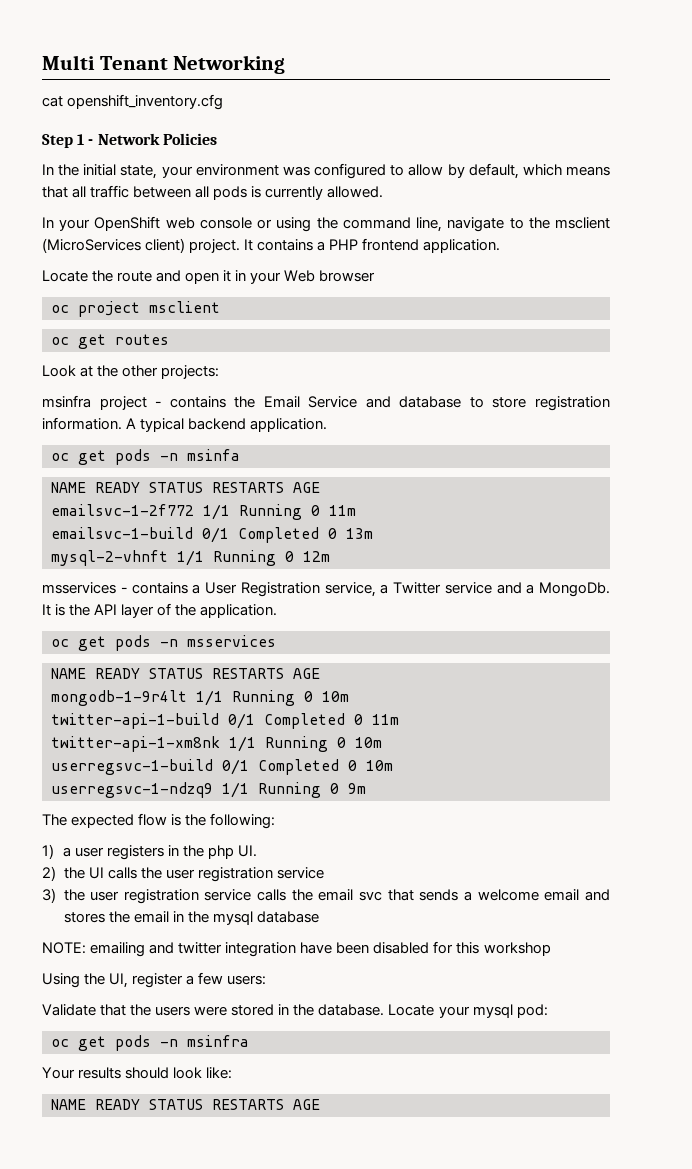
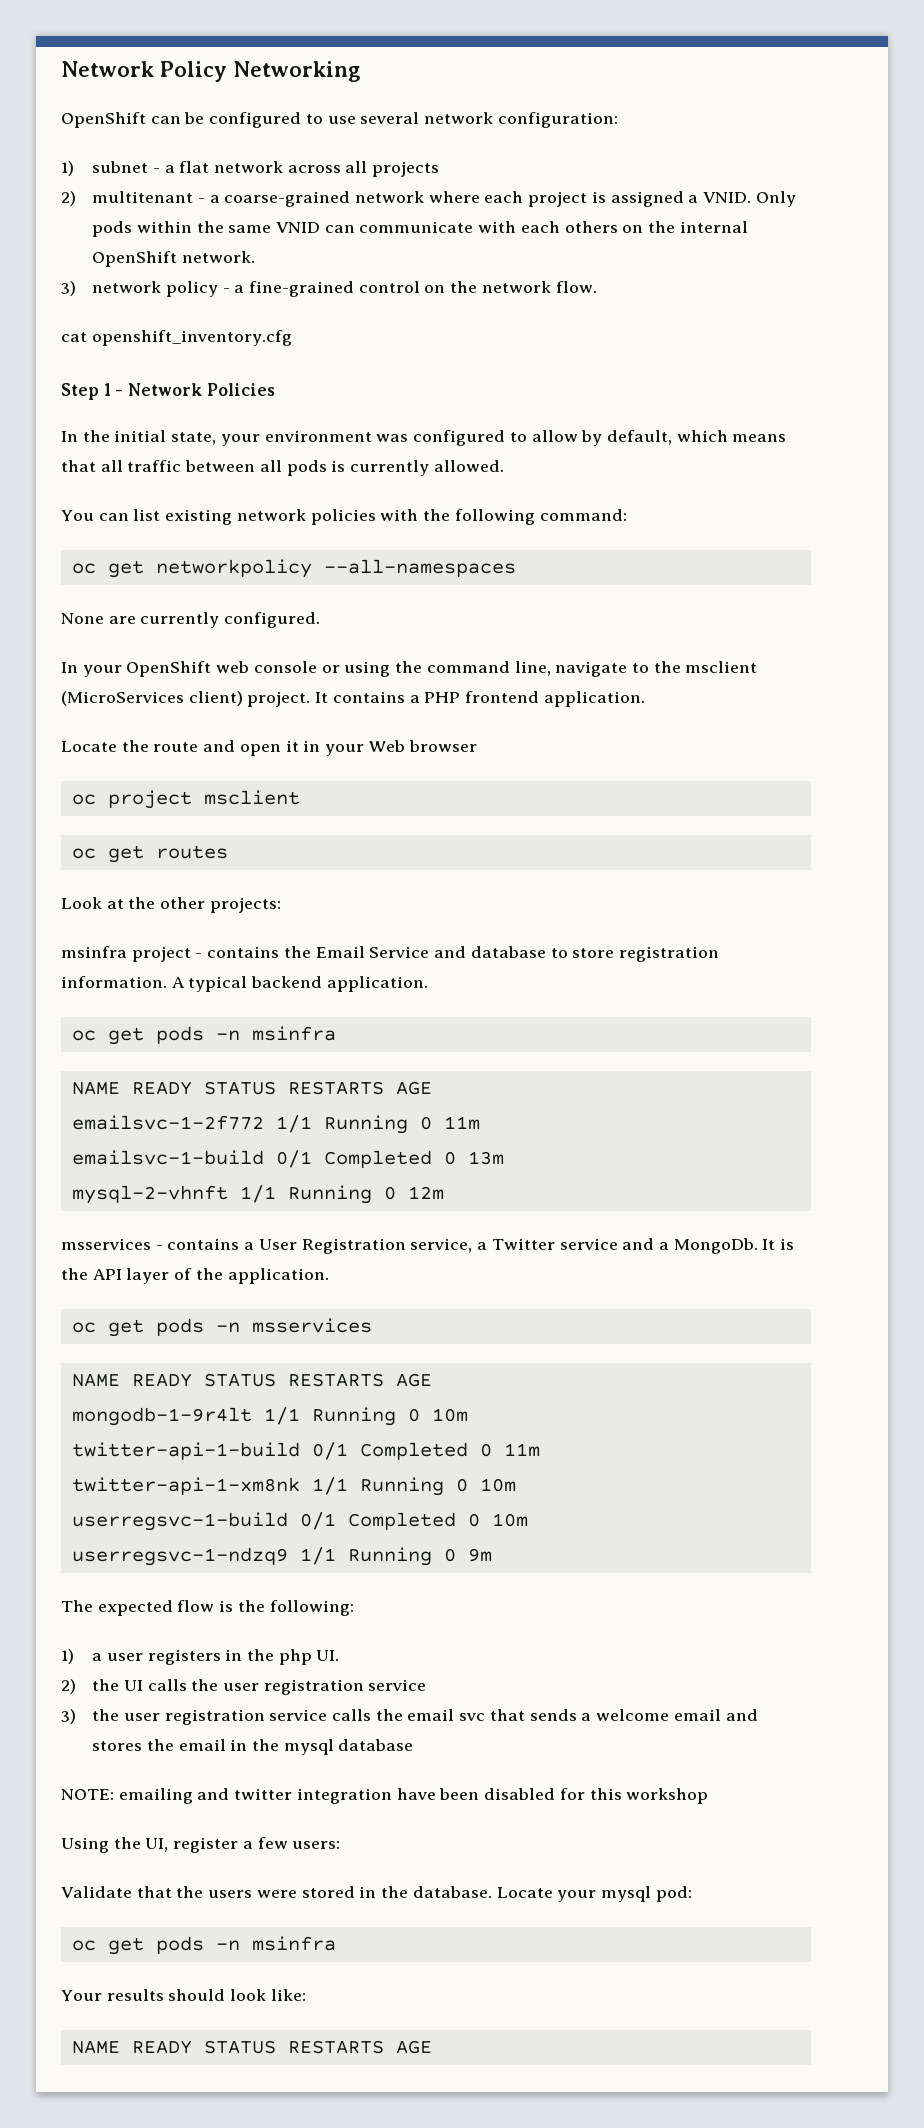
[42,55,168,70] Multi Tenant -> [61,61,227,82] Network Policy
(286, 64) none -> [61,112,618,128] [61,161,440,177] [61,191,796,207] [92,221,748,237] [92,251,255,267] [61,281,597,297] // OpenShift can be configured to use several network configuration: // 1) subnet - a flat network across all projects // 2) multitenant - a coarse-grained network where each project is assigned a VNID. Only pods within the same VNID can communicate with each others on the internal OpenShift network. // 3) network policy - a fine-grained control on the network flow.
(384, 192) none -> [61,509,627,525] [71,559,516,578] [61,612,321,628] // You can list existing network policies with the following command: // oc get networkpolicy --all-namespaces // None are currently configured.
[187,449,240,461] msinfa -> [251,1026,336,1041] msinfra

